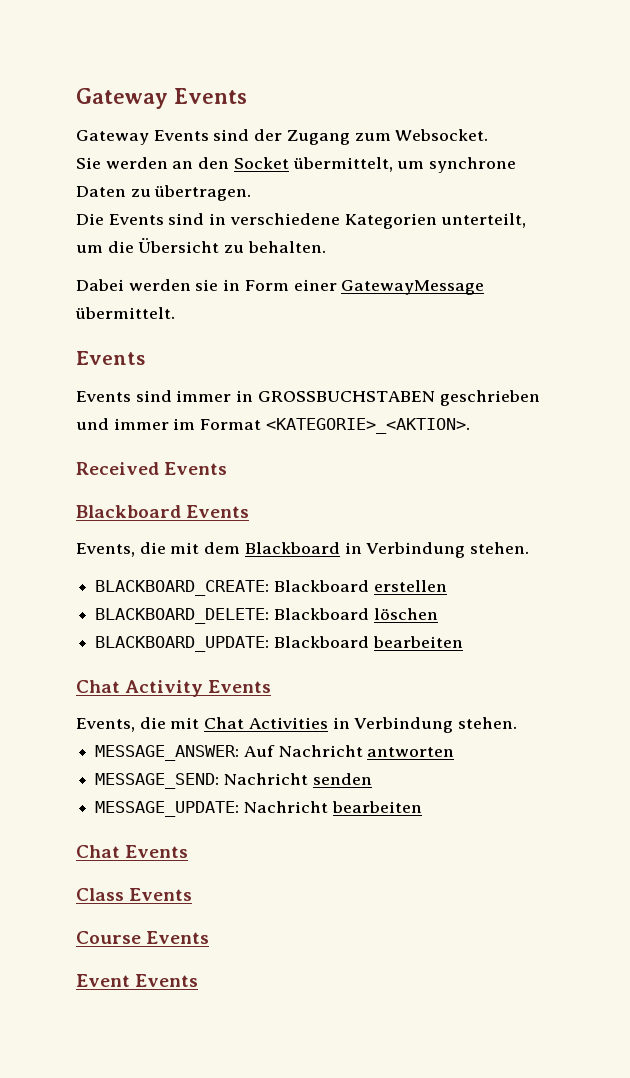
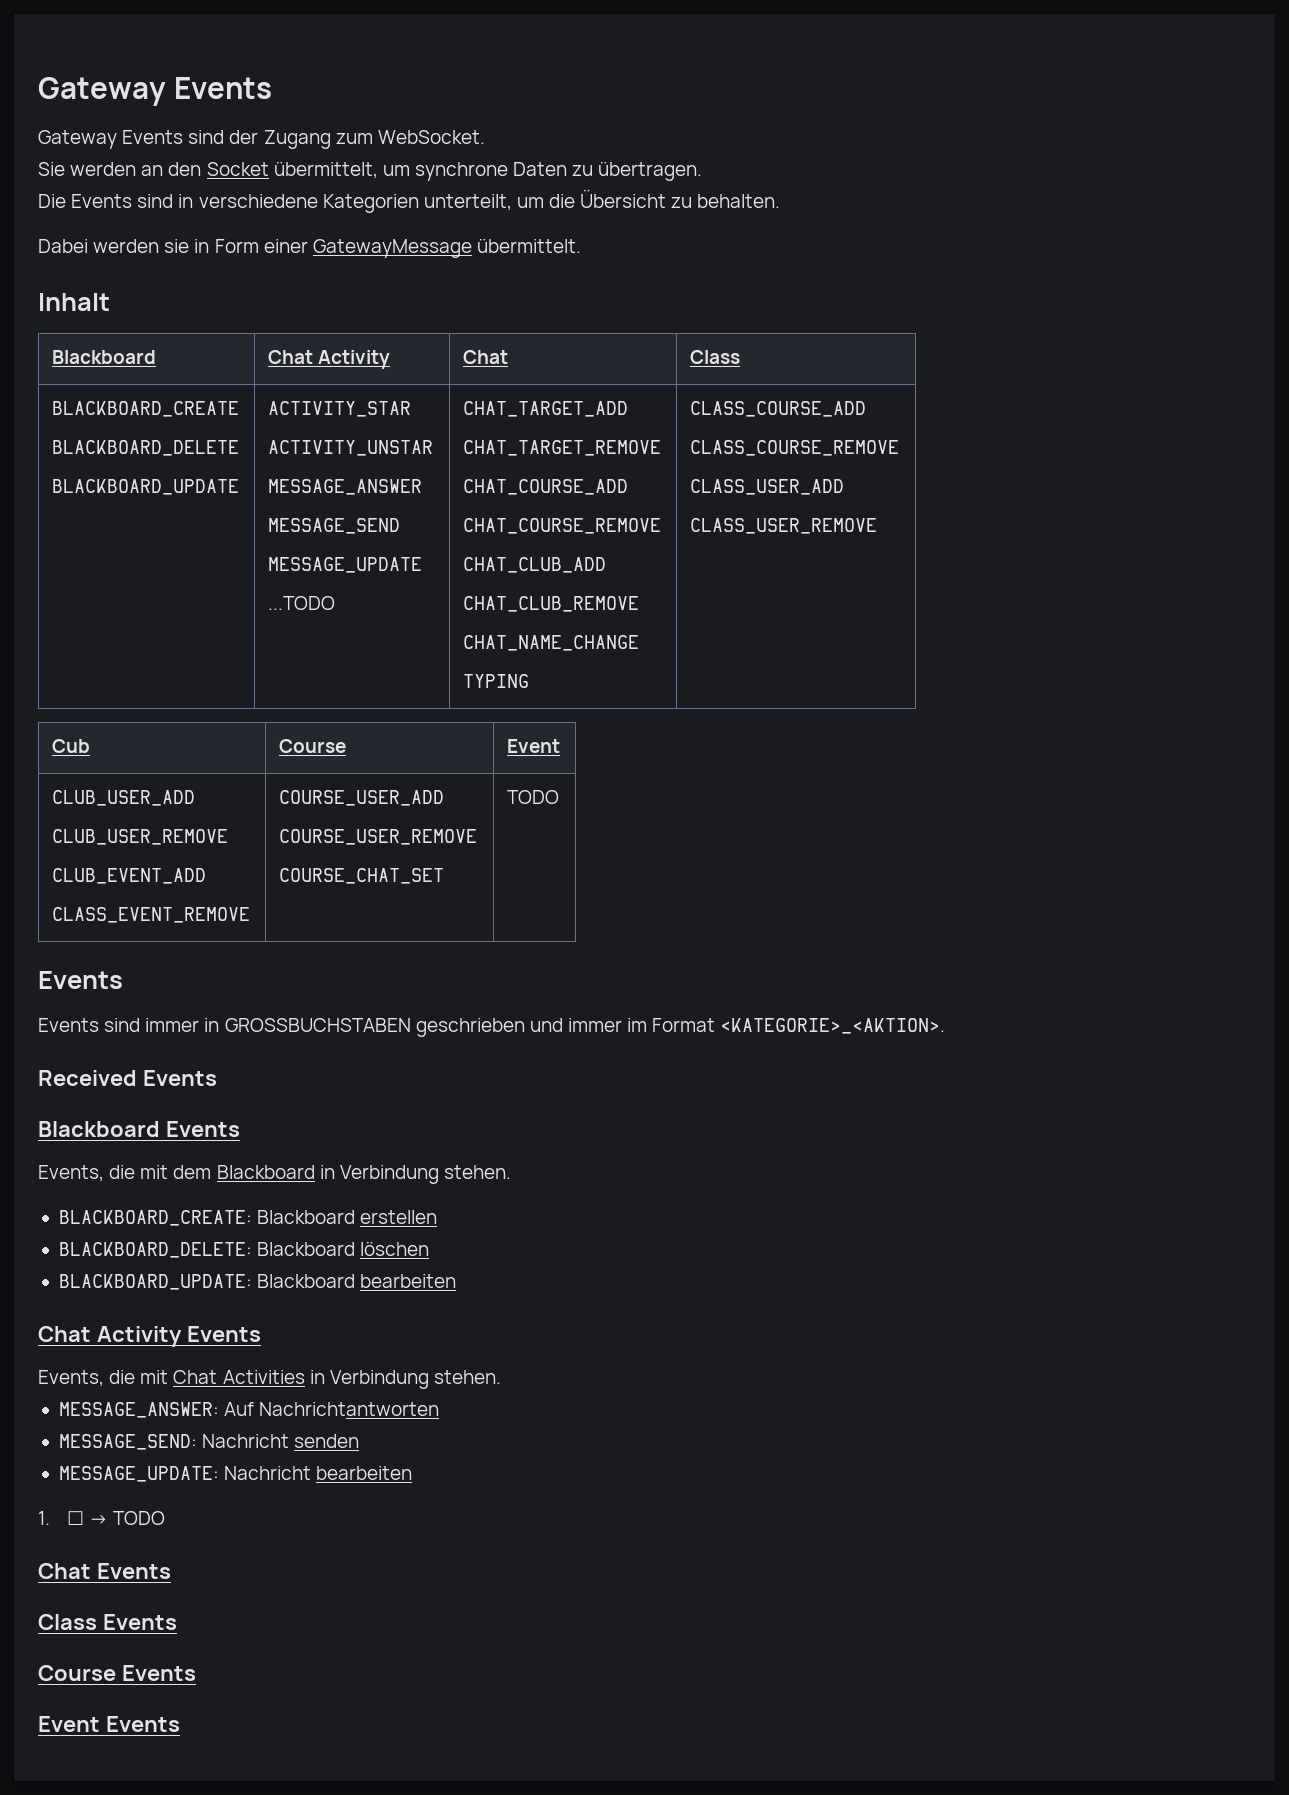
[395,129,489,141] Websocket. -> [377,130,485,144] WebSocket.
(175, 313) none -> [38,293,110,311] [52,350,157,364] [268,350,391,369] [463,350,509,364] [690,350,741,364] [52,401,240,417] [52,440,240,456] [52,479,240,495] [268,401,412,417] [268,440,434,456] [268,479,423,495] [268,518,401,534] [268,557,423,573] [268,596,336,610] [463,401,629,417] [463,440,662,456] [463,479,629,495] [463,518,662,534] [463,557,607,573] [463,596,640,612] [463,635,640,651] [463,674,530,688] [690,401,867,417] [690,440,900,456] [690,479,845,495] [690,518,878,534] [52,739,91,753] [279,739,347,753] [507,739,561,753] [52,790,196,806] [52,829,229,845] [52,868,207,884] [52,907,251,923] [279,790,445,806] [279,829,478,845] [279,868,445,884] [507,790,560,804] // Inhalt // Blackboard | Chat Activity | Chat | Class // BLACKBOARD_CREATE // BLACKBOARD_DELETE // BLACKBOARD_UPDATE | ACTIVITY_STAR // ACTIVITY_UNSTAR // MESSAGE_ANSWER // MESSAGE_SEND // MESSAGE_UPDATE // ...TODO | CHAT_TARGET_ADD // CHAT_TARGET_REMOVE // CHAT_COURSE_ADD // CHAT_COURSE_REMOVE // CHAT_CLUB_ADD // CHAT_CLUB_REMOVE // CHAT_NAME_CHANGE // TYPING | CLASS_COURSE_ADD // CLASS_COURSE_REMOVE // CLASS_USER_ADD // CLASS_USER_REMOVE // Cub | Course | Event // CLUB_USER_ADD // CLUB_USER_REMOVE // CLUB_EVENT_ADD // CLASS_EVENT_REMOVE | COURSE_USER_ADD // COURSE_USER_REMOVE // COURSE_CHAT_SET | TODO
[278,745,455,757] Nachricht antworten -> [259,1402,440,1416] Nachrichtantworten
(422, 807) none -> [38,1511,166,1525] // 1. ☐ → TODO

